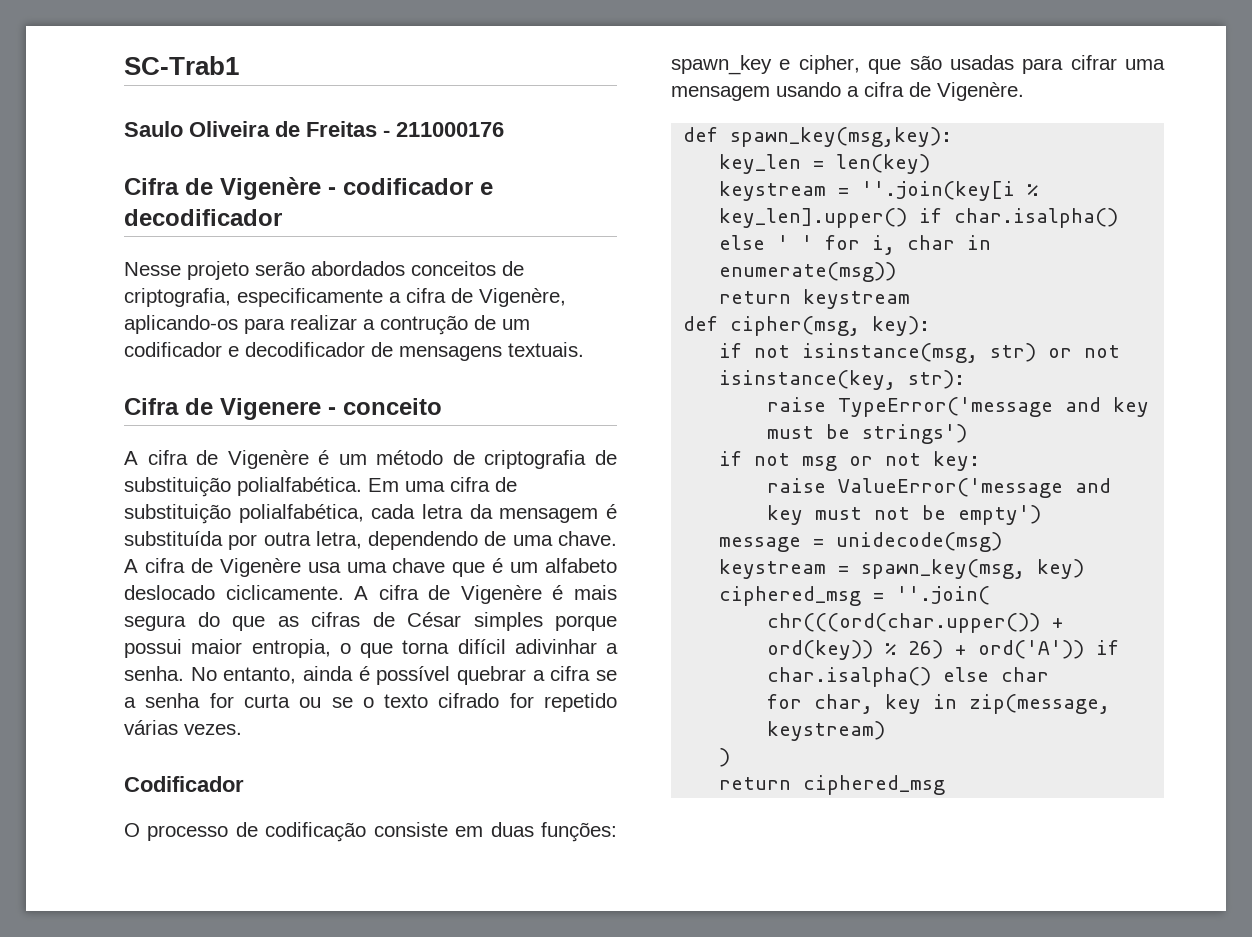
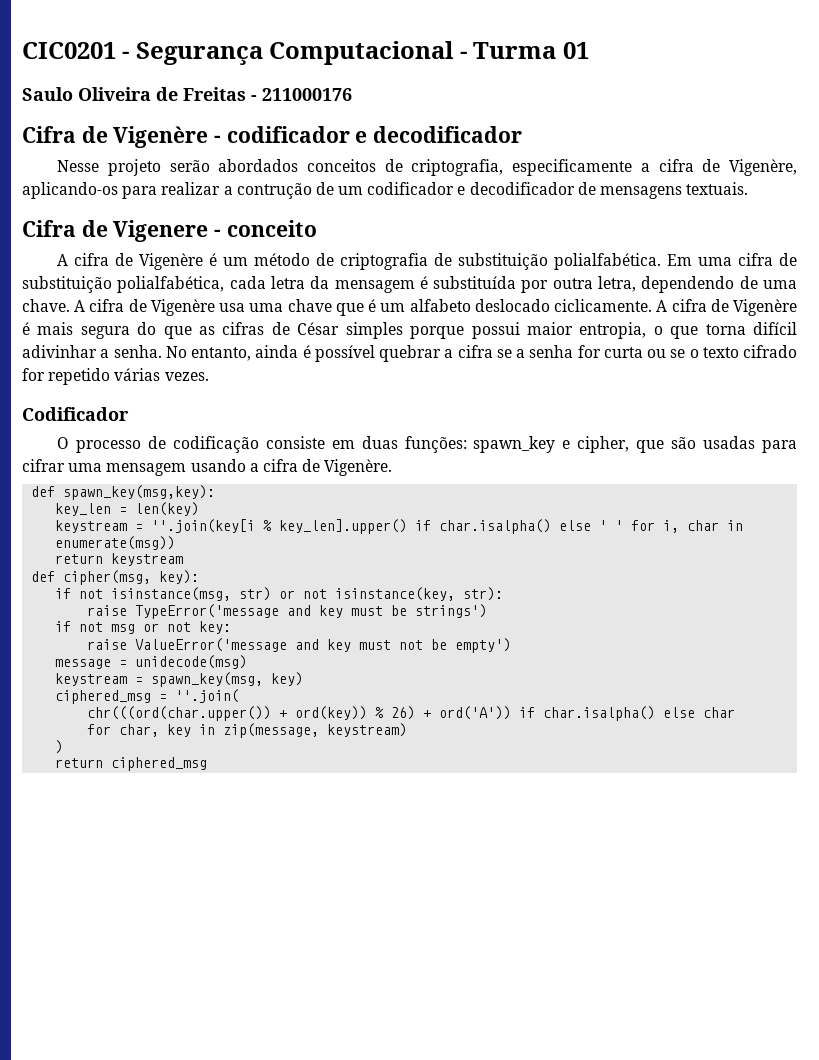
[124,56,239,75] SC-Trab1 -> [22,41,589,65] CIC0201 - Segurança Computacional - Turma 01

